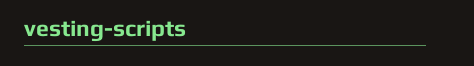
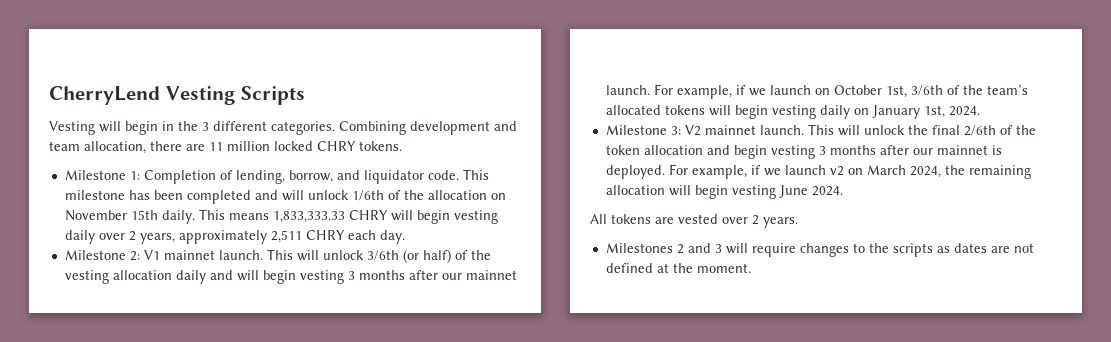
[24,20,186,42] vesting-scripts -> [49,86,306,105] [49,121,517,135] [49,141,402,154] [64,169,489,184] [64,190,506,204] [64,209,498,224] [64,230,405,244] [64,249,491,263] [64,270,517,284] [605,84,1028,99] [605,105,980,119] [605,124,1036,136] [605,145,1002,159] [605,164,1031,179] [605,185,843,199] [590,214,798,228] [605,243,1034,257] [605,263,751,273] CherryLend Vesting Scripts // Vesting will begin in the 3 different categories. Combining development and team allocation, there are 11 million locked CHRY tokens. // Milestone 1: Completion of lending, borrow, and liquidator code. This milestone has been completed and will unlock 1/6th of the allocation on November 15th daily. This means 1,833,333.33 CHRY will begin vesting daily over 2 years, approximately 2,511 CHRY each day. // Milestone 2: V1 mainnet launch. This will unlock 3/6th (or half) of the vesting allocation daily and will begin vesting 3 months after our mainnet launch. For example, if we launch on October 1st, 3/6th of the team’s allocated tokens will begin vesting daily on January 1st, 2024. // Milestone 3: V2 mainnet launch. This will unlock the final 2/6th of the token allocation and begin vesting 3 months after our mainnet is deployed. For example, if we launch v2 on March 2024, the remaining allocation will begin vesting June 2024. // All tokens are vested over 2 years. // Milestones 2 and 3 will require changes to the scripts as dates are not defined at the moment.

